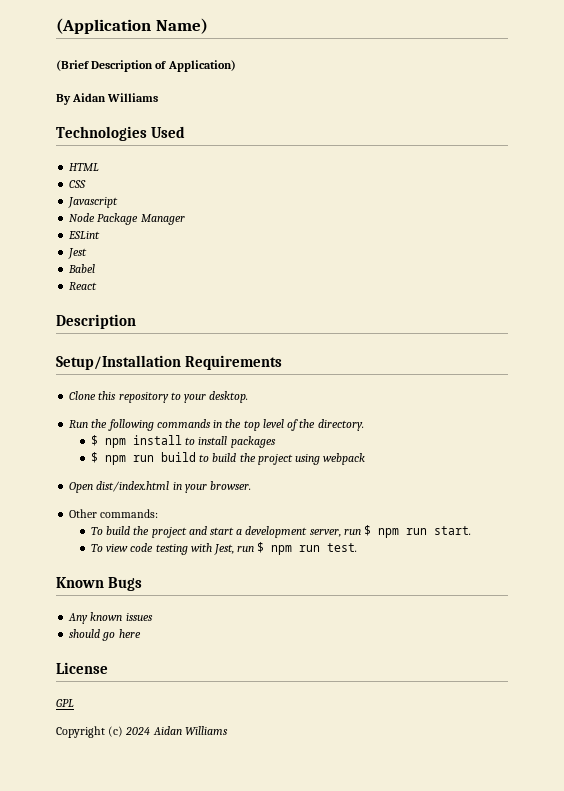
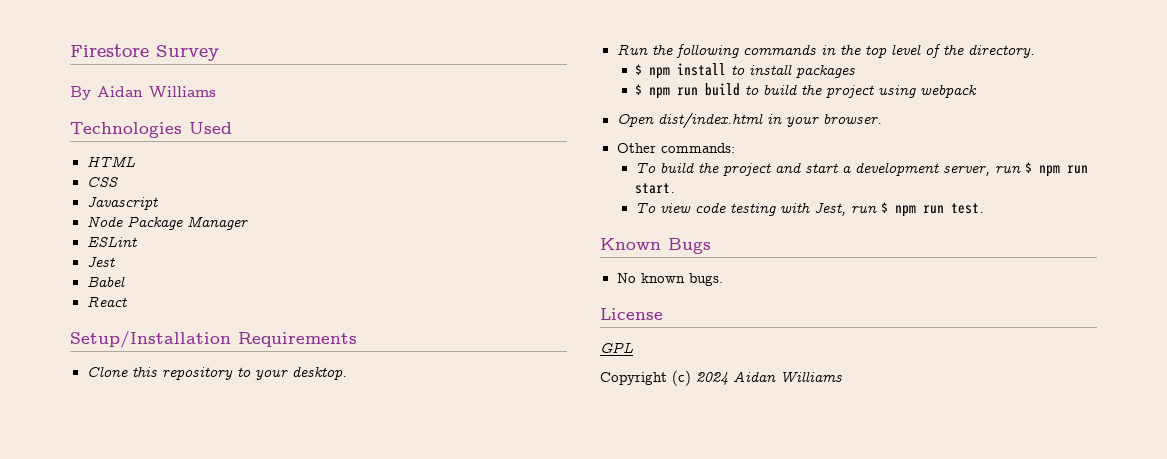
[56,18,208,34] [56,60,236,72] (Application Name) // (Brief Description of Application) -> [70,44,219,61] Firestore Survey
[56,314,136,329] // Description -> (127, 301) none
[68,612,153,624] [69,629,141,641] Any known issues // should go here -> [616,273,723,286] No known bugs.

